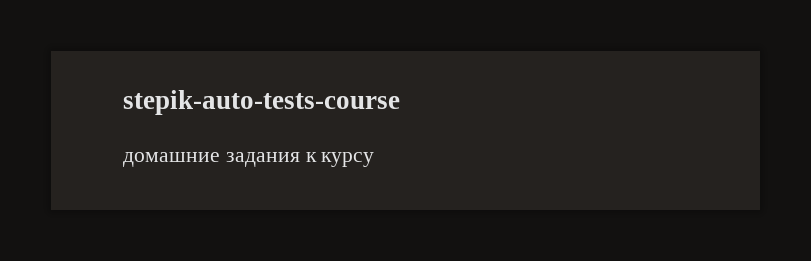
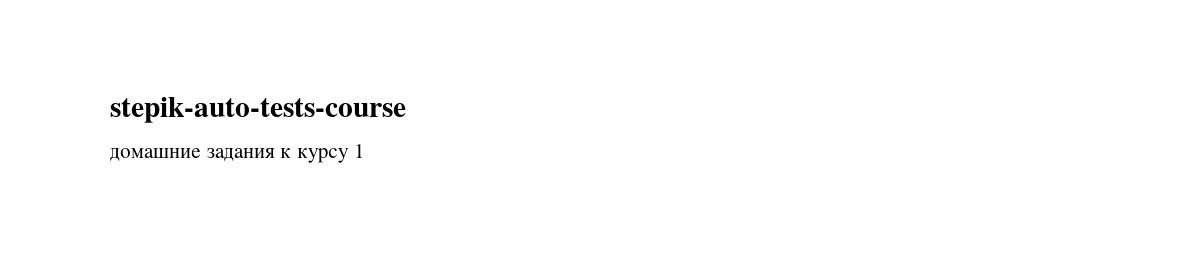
(375, 159) none -> [353,144,365,158] 1

